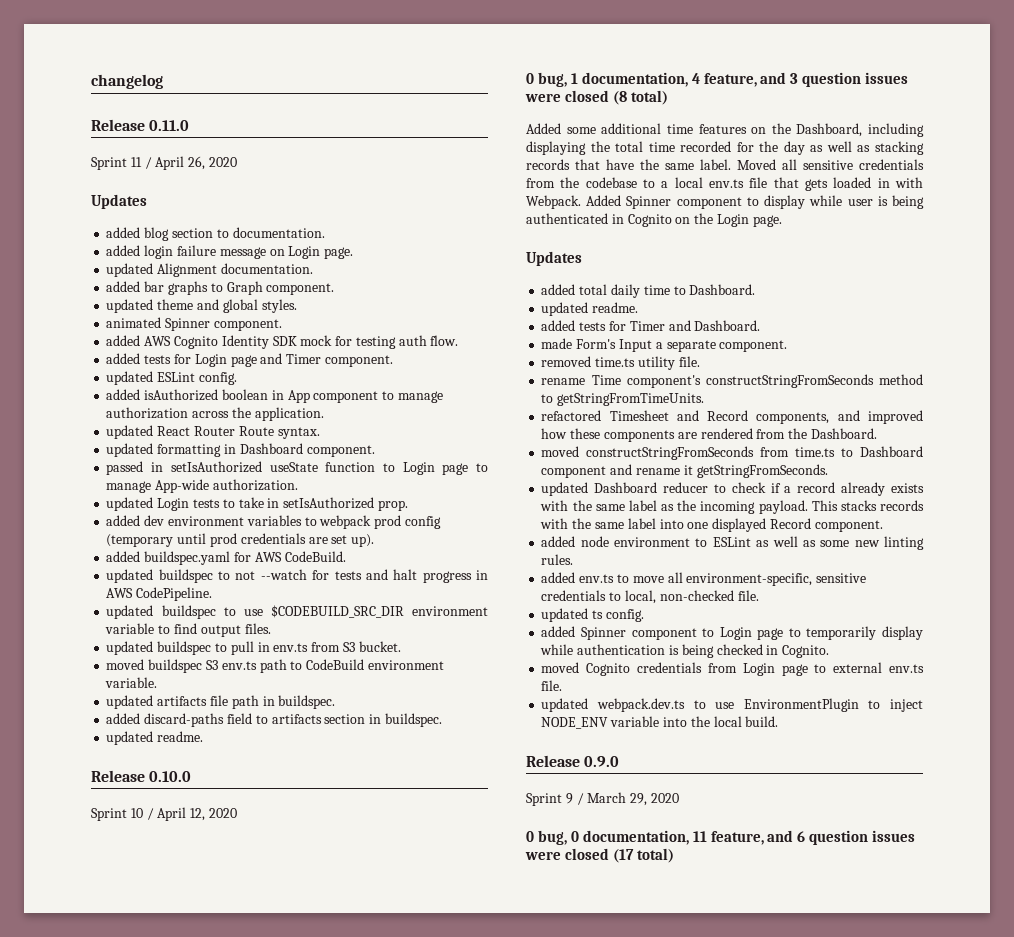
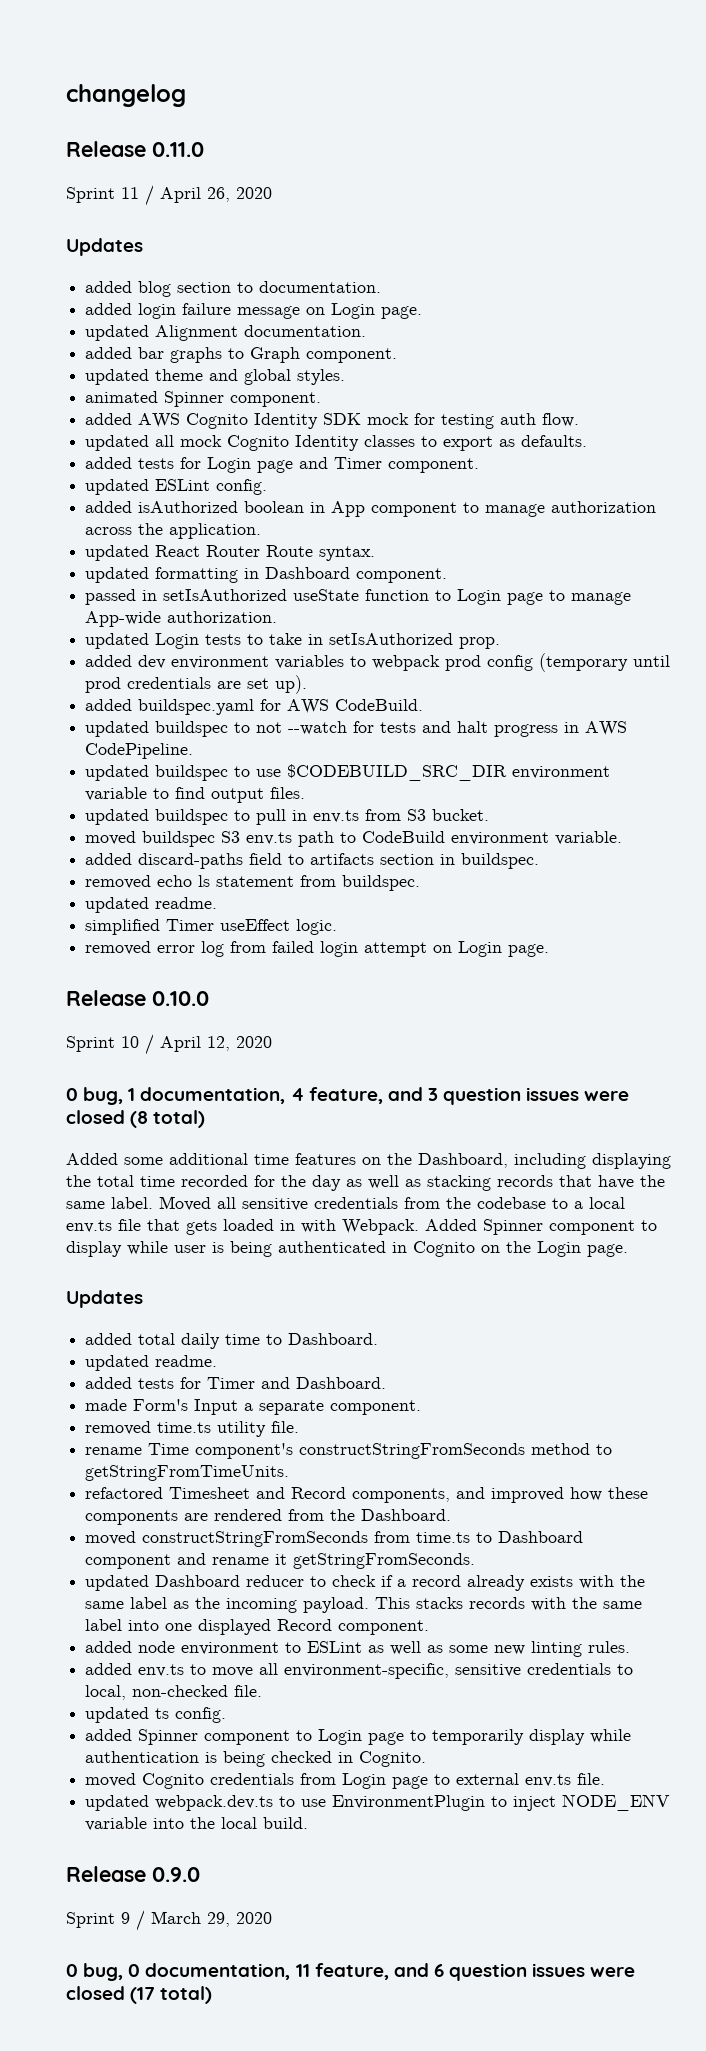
(459, 340) none -> [85,435,588,451] // updated all mock Cognito Identity classes to export as defaults.
[106,695,336,709] // updated artifacts file path in buildspec. -> (623, 838) none
[106,731,204,745] updated readme. -> [85,875,421,891] [85,897,218,913] [85,919,338,935] [85,941,550,957] removed echo ls statement from buildspec. // updated readme. // simplified Timer useEffect logic. // removed error log from failed login attempt on Login page.

